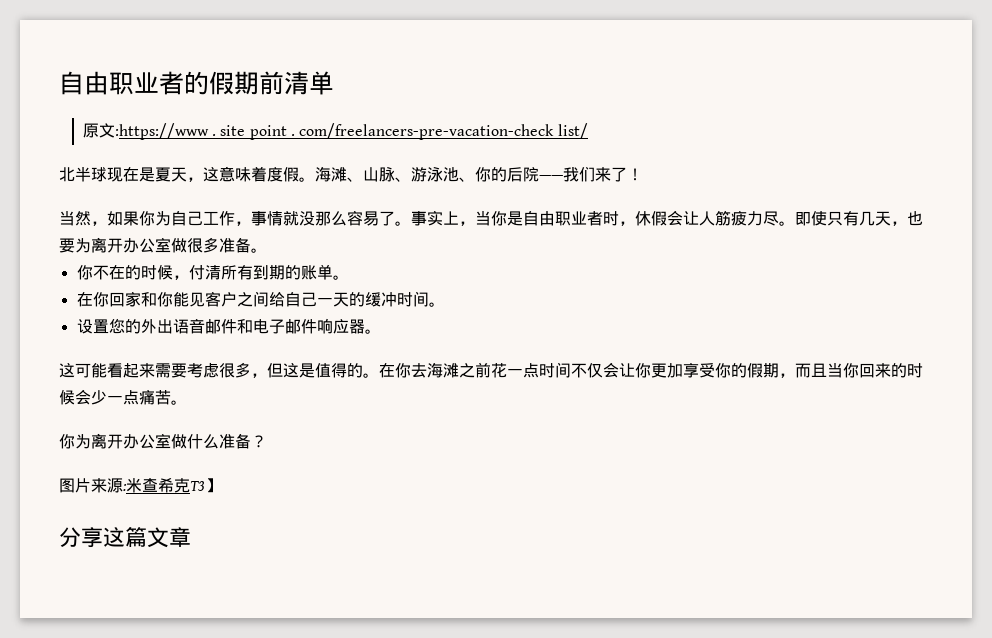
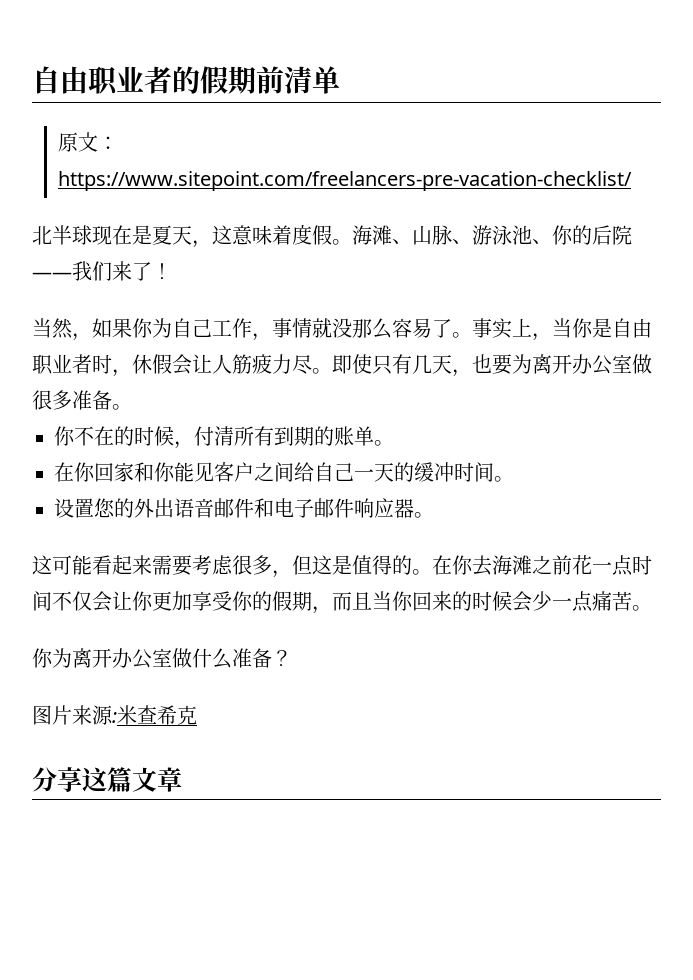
[114,123,588,140] :https://www . site point . com/freelancers-pre-vacation-check list/ -> [98,136,119,150] [58,171,633,191] ：https://www.sitepoint.com/freelancers-pre-vacation-checklist/
[190,478,221,493] T3】 -> (197, 715) none

